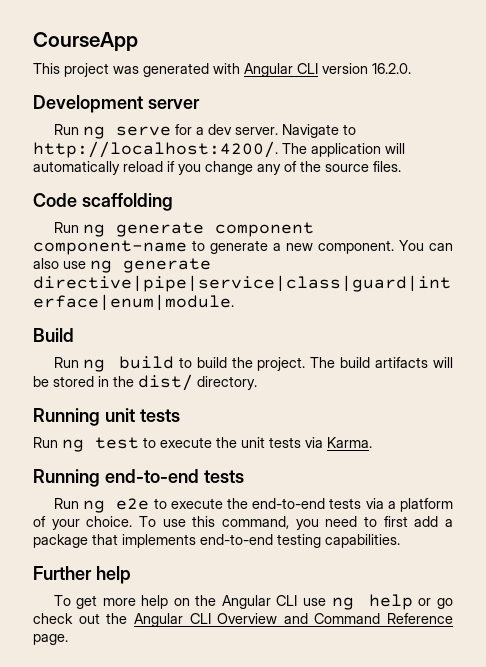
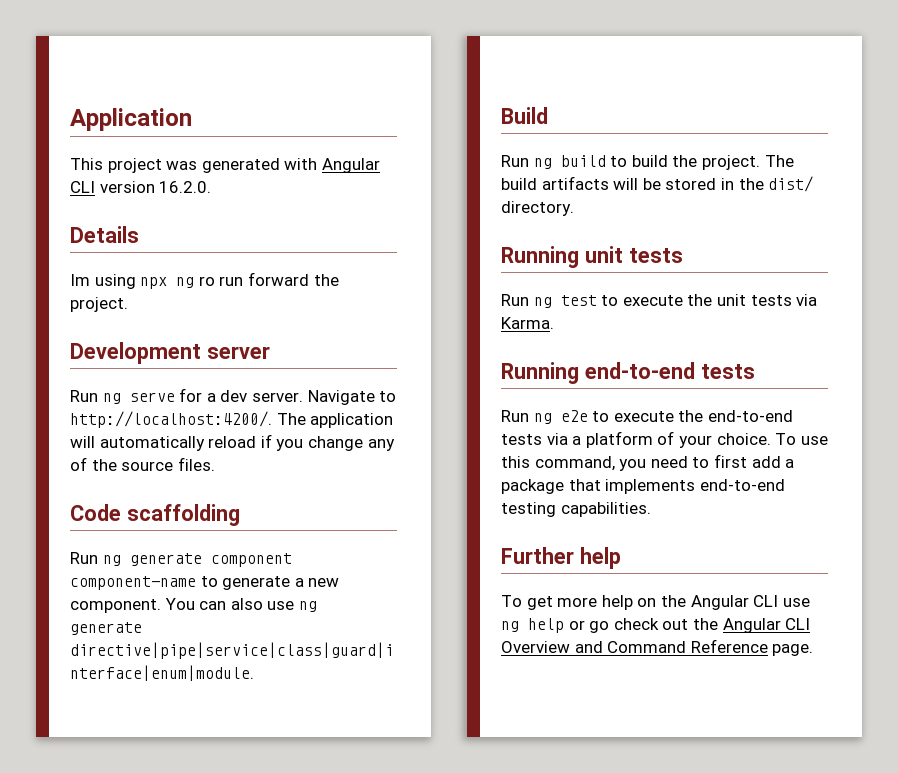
[33,32,138,51] CourseApp -> [70,108,192,131] Application
(411, 68) none -> [70,226,139,243] [70,272,339,289] [70,297,128,312] // Details // Im using npx ng ro run forward the project.

